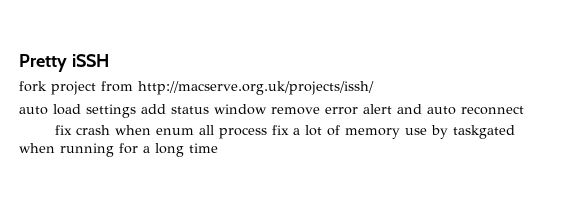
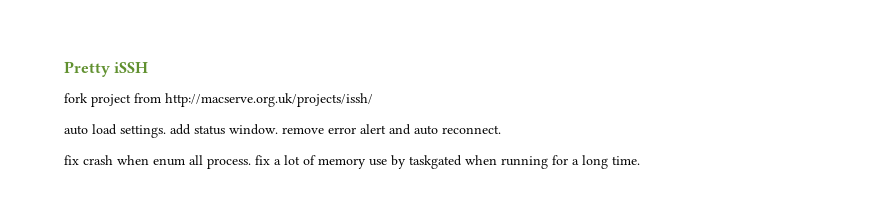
[86,104,136,118] settings -> [120,125,166,138] settings.
[214,104,267,115] window -> [229,124,278,135] window.
[461,106,524,115] reconnect -> [442,125,501,134] reconnect.
[218,127,267,139] process -> [207,158,251,169] process.
[189,143,218,153] time -> [612,156,640,165] time.

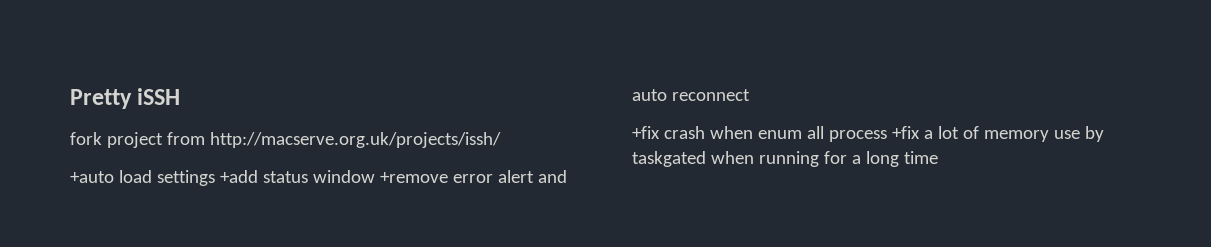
[64,124,324,138] auto load settings. add status window. remove -> [70,170,448,186] +auto load settings +add status window +remove
[442,125,501,134] [64,155,79,165] reconnect. // fix -> [671,89,750,101] [632,126,660,139] reconnect // +fix
[207,155,270,169] process. fix -> [828,126,920,142] process +fix
[612,156,640,165] time. -> [903,151,938,164] time

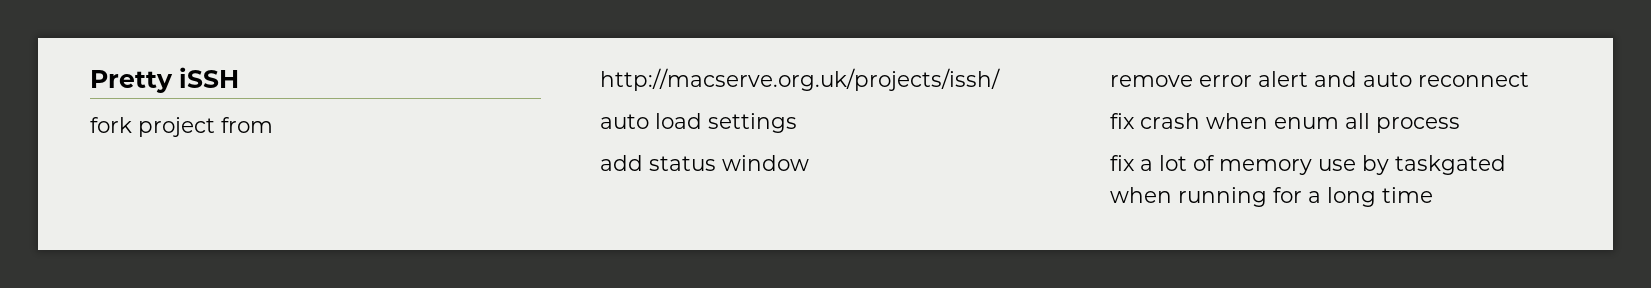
[70,171,114,183] +auto -> [600,114,649,129] auto
[219,170,258,183] +add -> [600,155,643,171] // add
[379,172,448,183] +remove -> [1110,75,1193,87] // remove
[632,126,660,139] +fix -> [1110,113,1135,129] fix
[891,126,920,139] +fix -> [1110,155,1135,171] // fix

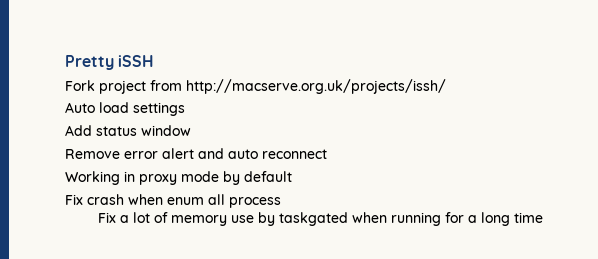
[90,117,132,133] fork -> [65,80,95,91] Fork
[600,114,649,129] auto -> [65,102,95,113] Auto
[600,155,643,171] add -> [65,125,92,136] Add
[1110,75,1193,87] remove -> [65,149,120,159] Remove
[1110,113,1135,129] fix -> [65,171,292,185] [65,194,83,205] Working in proxy mode by default // Fix
[1110,155,1135,171] fix -> [98,212,117,223] Fix

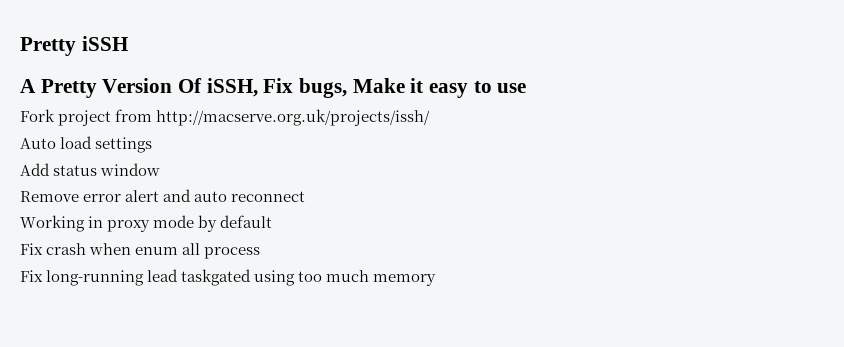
(155, 61) none -> [20,78,527,98] // A Pretty Version Of iSSH, Fix bugs, Make it easy to use
[120,212,544,226] a lot of memory use by taskgated when running for a long time -> [46,269,437,286] long-running lead taskgated using too much memory

